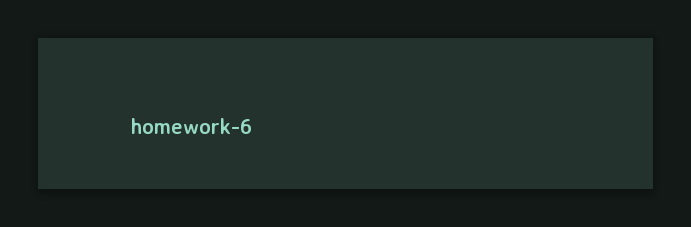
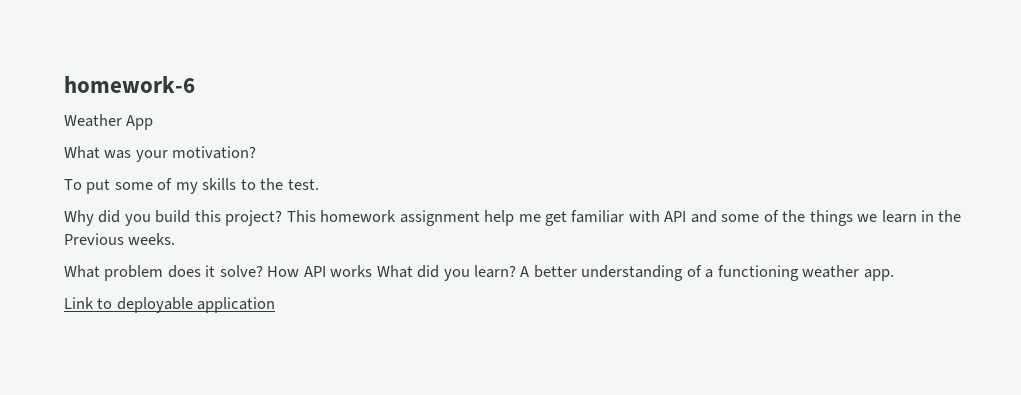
(252, 126) none -> [64,114,154,130] [64,146,257,162] [64,178,319,194] [64,210,962,226] [64,233,176,245] [64,265,894,281] [64,297,276,313] // Weather App // What was your motivation? // To put some of my skills to the test. // Why did you build this project? This homework assignment help me get familiar with API and some of the things we learn in the Previous weeks. // What problem does it solve? How API works What did you learn? A better understanding of a functioning weather app. // Link to deployable application

